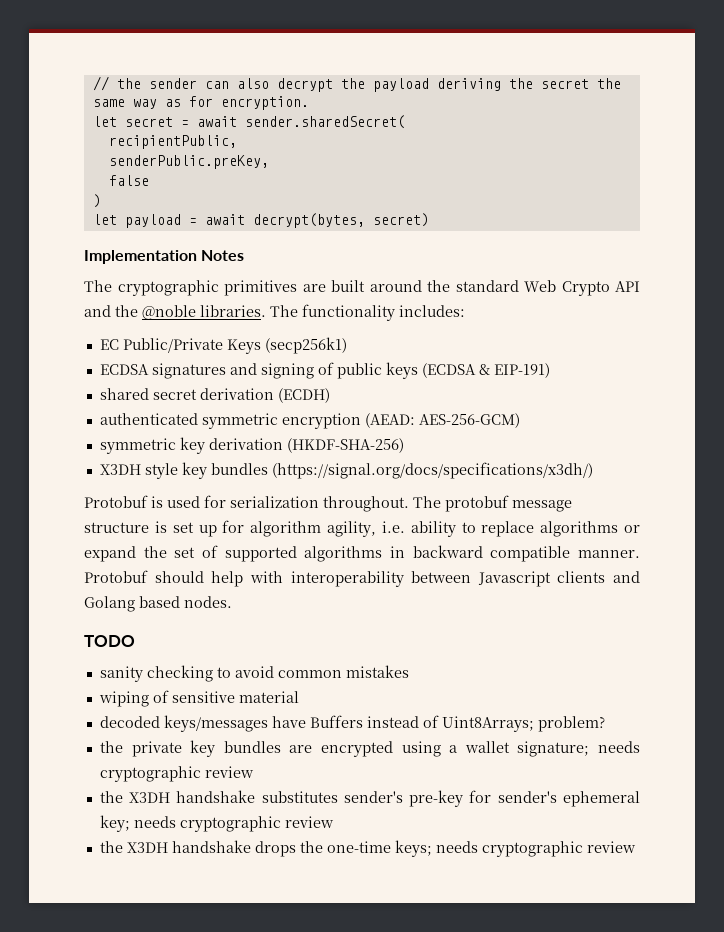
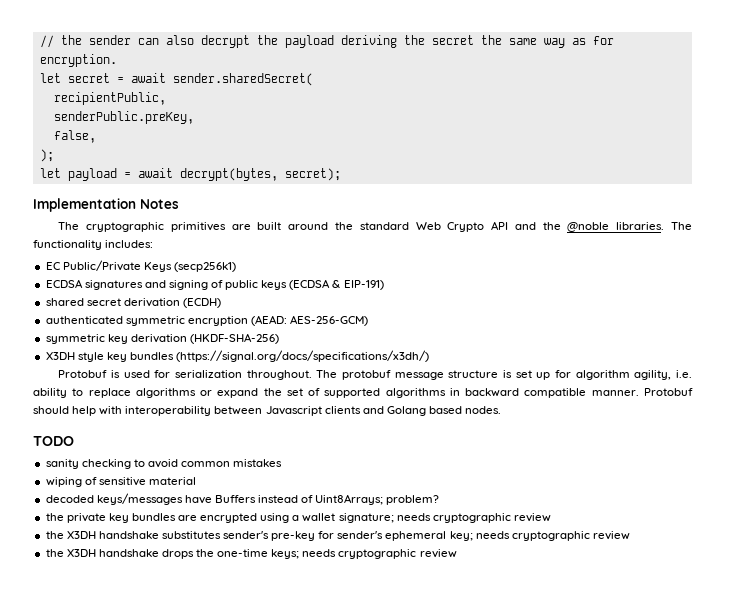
[108,175,149,186] [92,194,101,208] false // ) -> [53,130,96,143] [39,149,54,162] false, // );
[372,213,429,227] secret) -> [284,168,341,181] secret);

